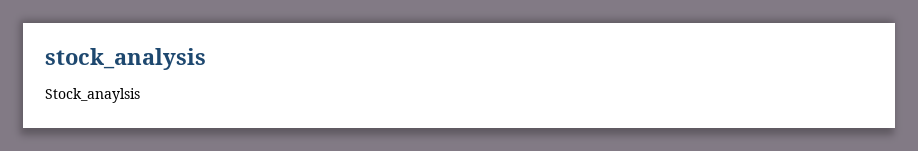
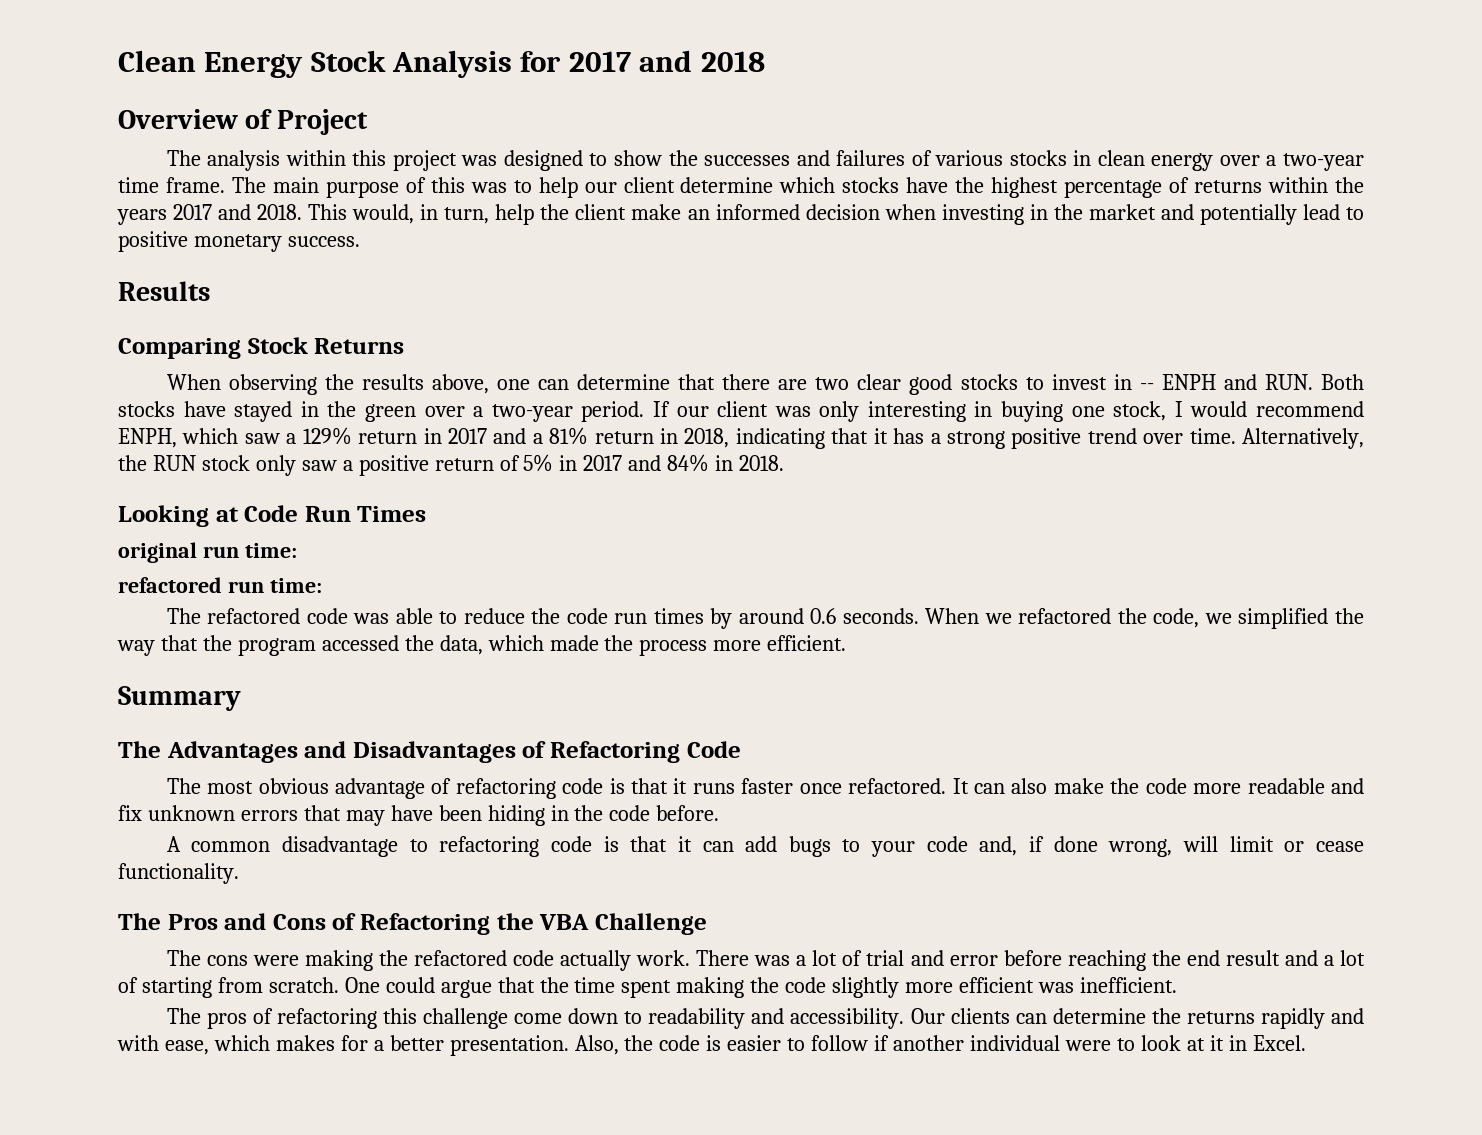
[45,48,206,70] [45,88,140,103] stock_analysis // Stock_anaylsis -> [118,50,765,78] [118,109,368,135] [166,150,1364,171] [118,177,1365,198] [117,204,1365,225] [118,231,360,252] [118,281,210,301] [118,337,405,359] [166,374,1364,395] [118,401,1364,422] [118,427,1364,449] [118,454,785,476] [118,505,427,527] [118,542,297,563] [118,577,322,593] [166,608,1364,629] [117,635,847,656] [118,686,241,711] [118,741,741,763] [166,778,1364,799] [118,805,720,826] [166,836,1365,857] [118,863,239,884] [118,913,707,935] [166,950,1365,971] [118,977,1177,998] [166,1008,1365,1029] [117,1035,1306,1056] Clean Energy Stock Analysis for 2017 and 2018 // Overview of Project // The analysis within this project was designed to show the successes and failures of various stocks in clean energy over a two-year time frame. The main purpose of this was to help our client determine which stocks have the highest percentage of returns within the years 2017 and 2018. This would, in turn, help the client make an informed decision when investing in the market and potentially lead to positive monetary success. // Results // Comparing Stock Returns // When observing the results above, one can determine that there are two clear good stocks to invest in -- ENPH and RUN. Both stocks have stayed in the green over a two-year period. If our client was only interesting in buying one stock, I would recommend ENPH, which saw a 129% return in 2017 and a 81% return in 2018, indicating that it has a strong positive trend over time. Alternatively, the RUN stock only saw a positive return of 5% in 2017 and 84% in 2018. // Looking at Code Run Times // original run time: // refactored run time: // The refactored code was able to reduce the code run times by around 0.6 seconds. When we refactored the code, we simplified the way that the program accessed the data, which made the process more efficient. // Summary // The Advantages and Disadvantages of Refactoring Code // The most obvious advantage of refactoring code is that it runs faster once refactored. It can also make the code more readable and fix unknown errors that may have been hiding in the code before. // A common disadvantage to refactoring code is that it can add bugs to your code and, if done wrong, will limit or cease functionality. // The Pros and Cons of Refactoring the VBA Challenge // The cons were making the refactored code actually work. There was a lot of trial and error before reaching the end result and a lot of starting from scratch. One could argue that the time spent making the code slightly more efficient was inefficient. // The pros of refactoring this challenge come down to readability and accessibility. Our clients can determine the returns rapidly and with ease, which makes for a better presentation. Also, the code is easier to follow if another individual were to look at it in Excel.

